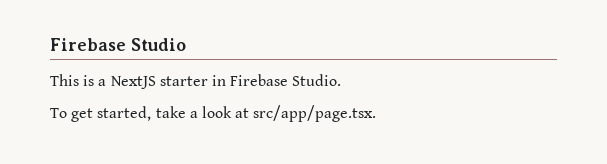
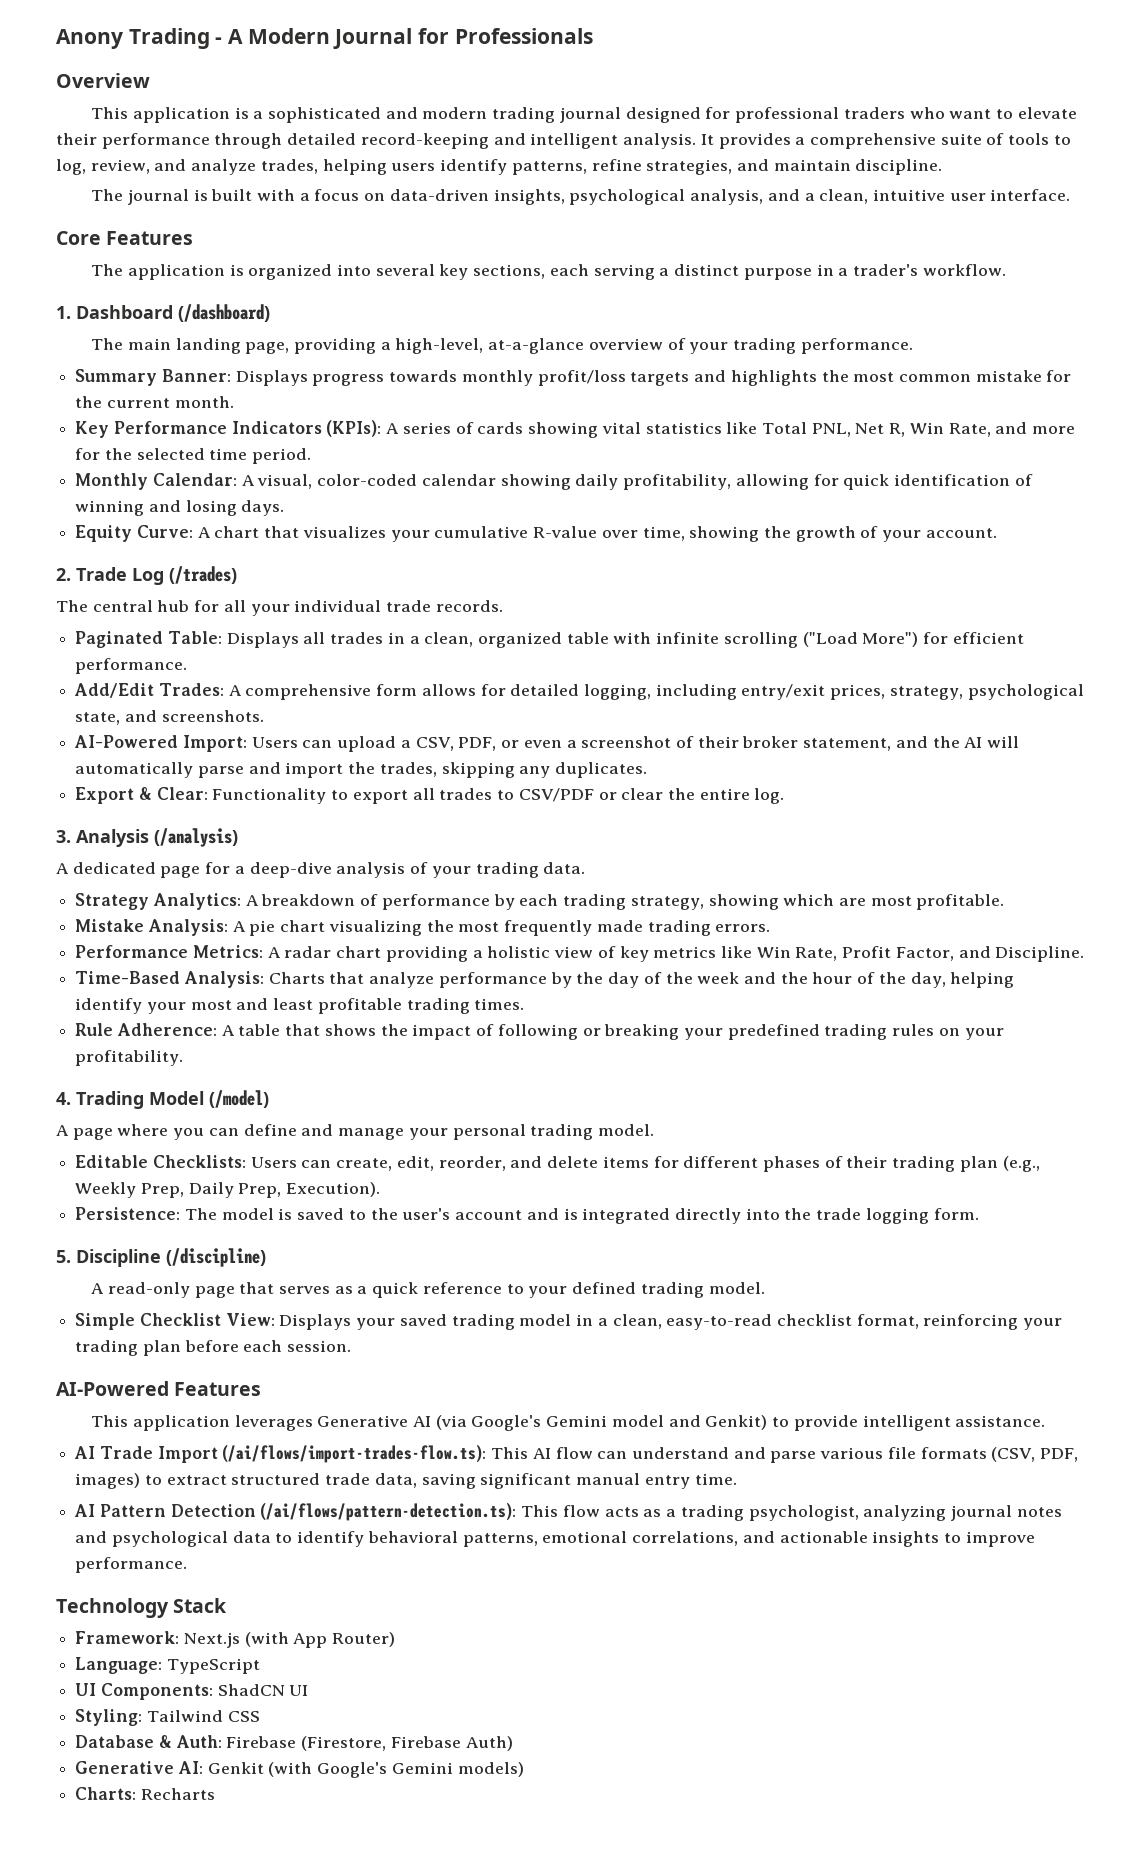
[50,38,186,51] [50,74,79,86] Firebase Studio // This -> [56,28,593,49] [56,73,150,88] [91,107,230,123] Anony Trading - A Modern Journal for Professionals // Overview // This application
[110,74,342,89] [50,105,377,122] NextJS starter in Firebase Studio. // To get started, take a look at src/app/page.tsx. -> [268,107,1077,123] [56,133,1071,149] [56,159,943,175] [91,189,1071,205] [56,231,194,245] [91,264,1006,280] [56,304,270,322] [91,338,913,354] [75,369,1072,386] [75,396,234,408] [75,420,1076,438] [75,448,312,464] [75,473,1033,490] [75,500,285,516] [75,525,997,542] [56,566,237,585] [56,600,503,616] [75,631,1024,648] [75,658,188,674] [74,683,1084,700] [75,710,264,725] [74,735,1020,752] [75,762,648,778] [75,787,785,804] [56,828,238,847] [56,862,586,878] [75,893,1005,910] [75,919,771,936] [75,945,1085,962] [75,971,1015,988] [75,998,525,1014] [75,1023,1004,1040] [75,1050,184,1066] [56,1090,269,1109] [56,1124,654,1140] [75,1155,1040,1172] [75,1182,381,1198] [75,1207,979,1224] [56,1248,266,1267] [91,1282,765,1298] [75,1313,1063,1330] [75,1340,352,1356] [56,1381,262,1396] [91,1415,1046,1431] [74,1445,1079,1463] [75,1473,737,1489] [74,1503,1062,1521] [75,1531,1035,1547] [75,1557,188,1573] [56,1598,228,1618] [75,1631,396,1648] [75,1657,260,1674] [75,1683,309,1700] [75,1709,260,1726] [75,1735,513,1751] [75,1761,524,1778] [75,1787,215,1800] sophisticated and modern trading journal designed for professional traders who want to elevate their performance through detailed record-keeping and intelligent analysis. It provides a comprehensive suite of tools to log, review, and analyze trades, helping users identify patterns, refine strategies, and maintain discipline. // The journal is built with a focus on data-driven insights, psychological analysis, and a clean, intuitive user interface. // Core Features // The application is organized into several key sections, each serving a distinct purpose in a trader's workflow. // 1. Dashboard (/dashboard) // The main landing page, providing a high-level, at-a-glance overview of your trading performance. // Summary Banner: Displays progress towards monthly profit/loss targets and highlights the most common mistake for the current month. // Key Performance Indicators (KPIs): A series of cards showing vital statistics like Total PNL, Net R, Win Rate, and more for the selected time period. // Monthly Calendar: A visual, color-coded calendar showing daily profitability, allowing for quick identification of winning and losing days. // Equity Curve: A chart that visualizes your cumulative R-value over time, showing the growth of your account. // 2. Trade Log (/trades) // The central hub for all your individual trade records. // Paginated Table: Displays all trades in a clean, organized table with infinite scrolling ("Load More") for efficient performance. // Add/Edit Trades: A comprehensive form allows for detailed logging, including entry/exit prices, strategy, psychological state, and screenshots. // AI-Powered Import: Users can upload a CSV, PDF, or even a screenshot of their broker statement, and the AI will automatically parse and import the trades, skipping any duplicates. // Export & Clear: Functionality to export all trades to CSV/PDF or clear the entire log. // 3. Analysis (/analysis) // A dedicated page for a deep-dive analysis of your trading data. // Strategy Analytics: A breakdown of performance by each trading strategy, showing which are most profitable. // Mistake Analysis: A pie chart visualizing the most frequently made trading errors. // Performance Metrics: A radar chart providing a holistic view of key metrics like Win Rate, Profit Factor, and Discipline. // Time-Based Analysis: Charts that analyze performance by the day of the week and the hour of the day, helping identify your most and least profitable trading times. // Rule Adherence: A table that shows the impact of following or breaking your predefined trading rules on your profitability. // 4. Trading Model (/model) // A page where you can define and manage your personal trading model. // Editable Checklists: Users can create, edit, reorder, and delete items for different phases of their trading plan (e.g., Weekly Prep, Daily Prep, Execution). // Persistence: The model is saved to the user's account and is integrated directly into the trade logging form. // 5. Discipline (/discipline) // A read-only page that serves as a quick reference to your defined trading model. // Simple Checklist View: Displays your saved trading model in a clean, easy-to-read checklist format, reinforcing your trading plan before each session. // AI-Powered Features // This application leverages Generative AI (via Google's Gemini model and Genkit) to provide intelligent assistance. // AI Trade Import (/ai/flows/import-trades-flow.ts): This AI flow can understand and parse various file formats (CSV, PDF, images) to extract structured trade data, saving significant manual entry time. // AI Pattern Detection (/ai/flows/pattern-detection.ts): This flow acts as a trading psychologist, analyzing journal notes and psychological data to identify behavioral patterns, emotional correlations, and actionable insights to improve performance. // Technology Stack // Framework: Next.js (with App Router) // Language: TypeScript // UI Components: ShadCN UI // Styling: Tailwind CSS // Database & Auth: Firebase (Firestore, Firebase Auth) // Generative AI: Genkit (with Google's Gemini models) // Charts: Recharts

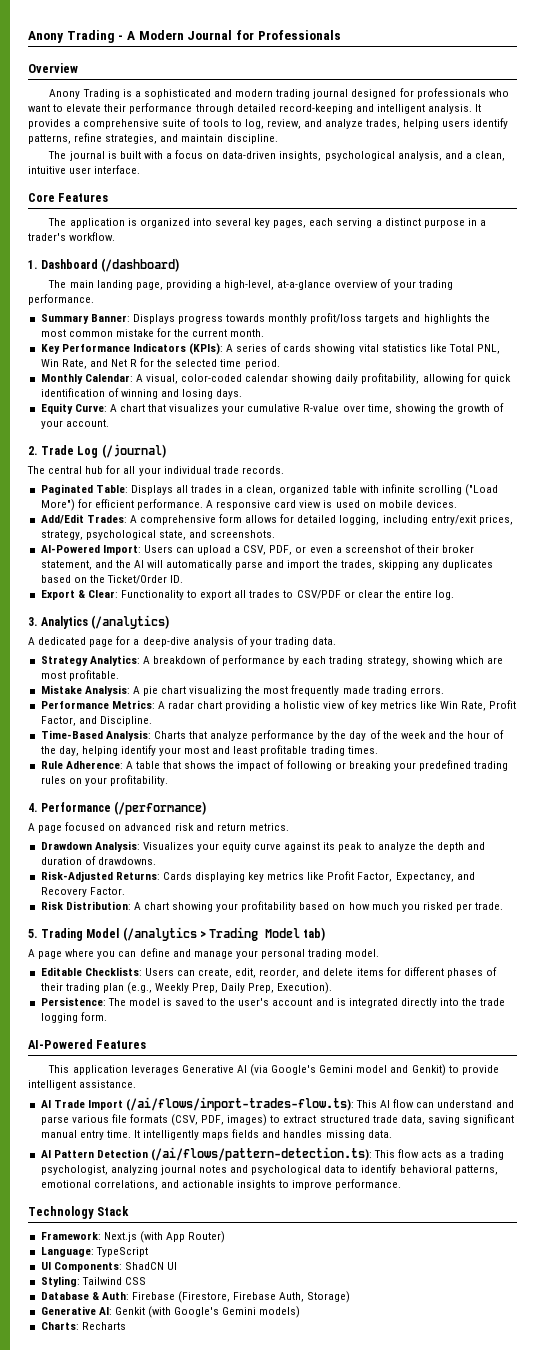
[91,107,230,123] This application -> [49,89,120,99] Anony Trading
[735,107,905,123] professional traders -> [416,88,486,99] professionals
[473,264,546,279] sections, -> [273,220,307,228] pages,
[855,423,906,437] Net R, -> (501, 349) none
[1032,426,1076,434] more -> [110,359,138,367] Net R
[169,566,237,584] (/trades) -> [101,444,166,458] (/journal)
(188, 666) none -> [206,500,457,510] A responsive card view is used on mobile devices.
[555,762,648,778] duplicates. -> [442,560,494,570] [40,575,184,584] duplicates based on the Ticket/Order ID.
[76,828,238,847] Analysis (/analysis) -> [41,615,170,629] Analytics (/analytics)
[76,1090,269,1109] Trading Model (/model) -> [41,801,207,815] [28,822,289,833] [40,841,486,852] [40,856,156,865] [40,871,475,882] [40,887,125,897] [40,901,504,912] [28,927,326,941] Performance (/performance) // A page focused on advanced risk and return metrics. // Drawdown Analysis: Visualizes your equity curve against its peak to analyze the depth and duration of drawdowns. // Risk-Adjusted Returns: Cards displaying key metrics like Profit Factor, Expectancy, and Recovery Factor. // Risk Distribution: A chart showing your profitability based on how much you risked per trade. // 5. Trading Model (/analytics > Trading Model tab)
[56,1248,266,1267] [91,1282,765,1298] [75,1313,1063,1330] [75,1340,352,1356] // 5. Discipline (/discipline) // A read-only page that serves as a quick reference to your defined trading model. // Simple Checklist View: Displays your saved trading model in a clean, easy-to-read checklist format, reinforcing your trading plan before each session. -> (107, 1016) none
(737, 1479) none -> [133,1129,392,1140] It intelligently maps fields and handles missing data.
[465,1736,513,1751] Auth) -> [279,1291,351,1303] Auth, Storage)

